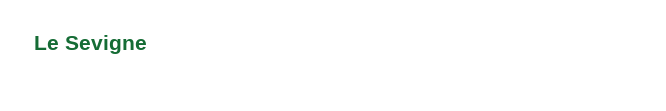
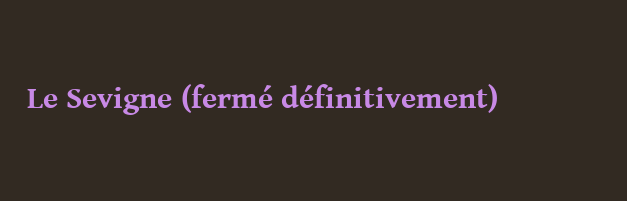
(147, 44) none -> [180,84,499,113] (fermé définitivement)

